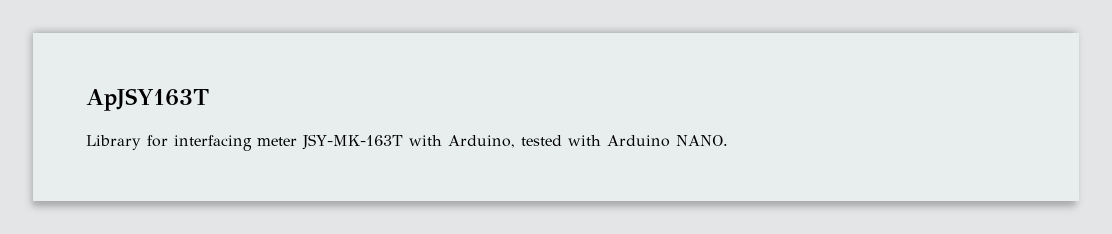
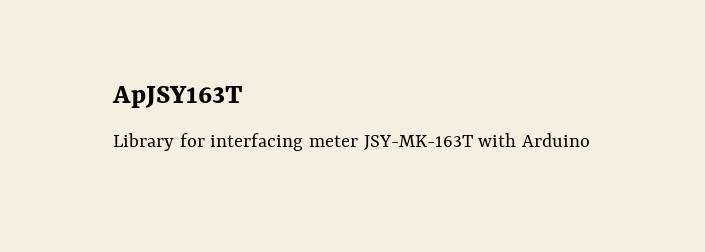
[448,135,728,148] Arduino, tested with Arduino NANO. -> [522,133,591,147] Arduino

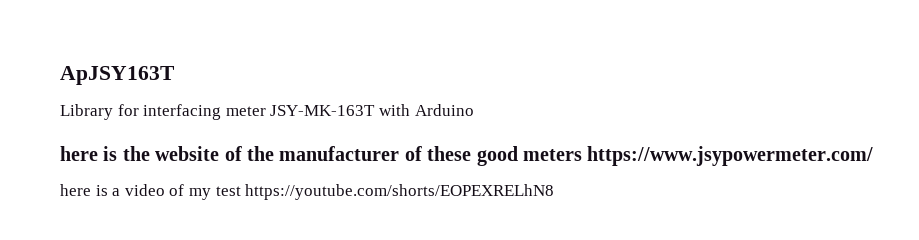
(591, 140) none -> [60,146,874,166] [60,184,555,200] // here is the website of the manufacturer of these good meters https://www.jsypowermeter.com/ // here is a video of my test https://youtube.com/shorts/EOPEXRELhN8

